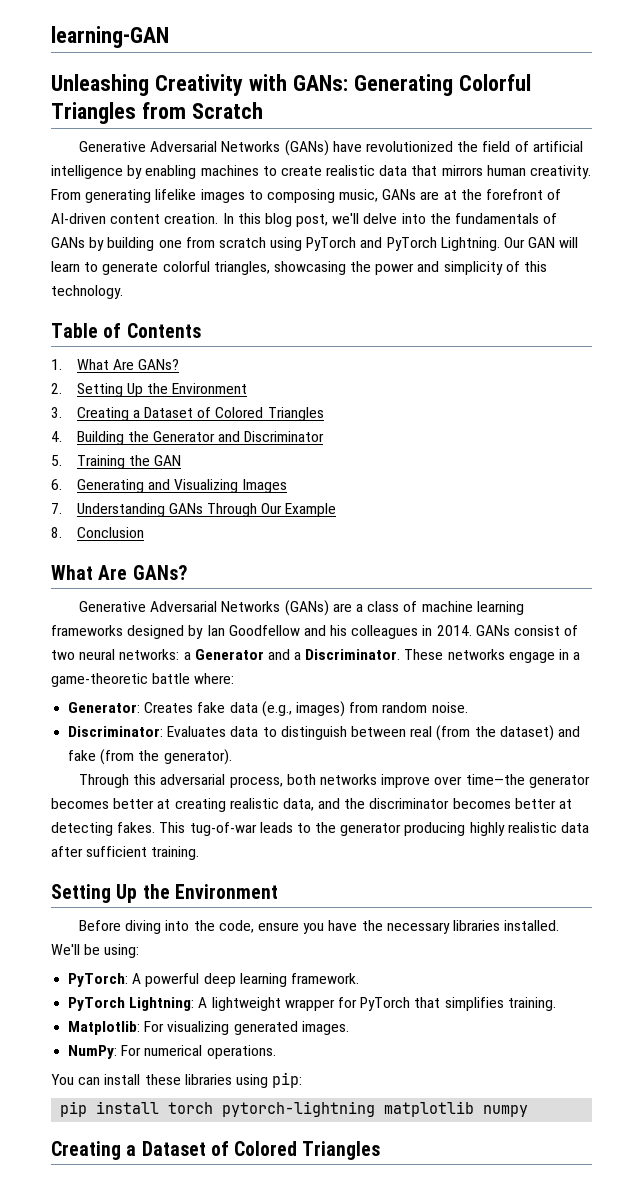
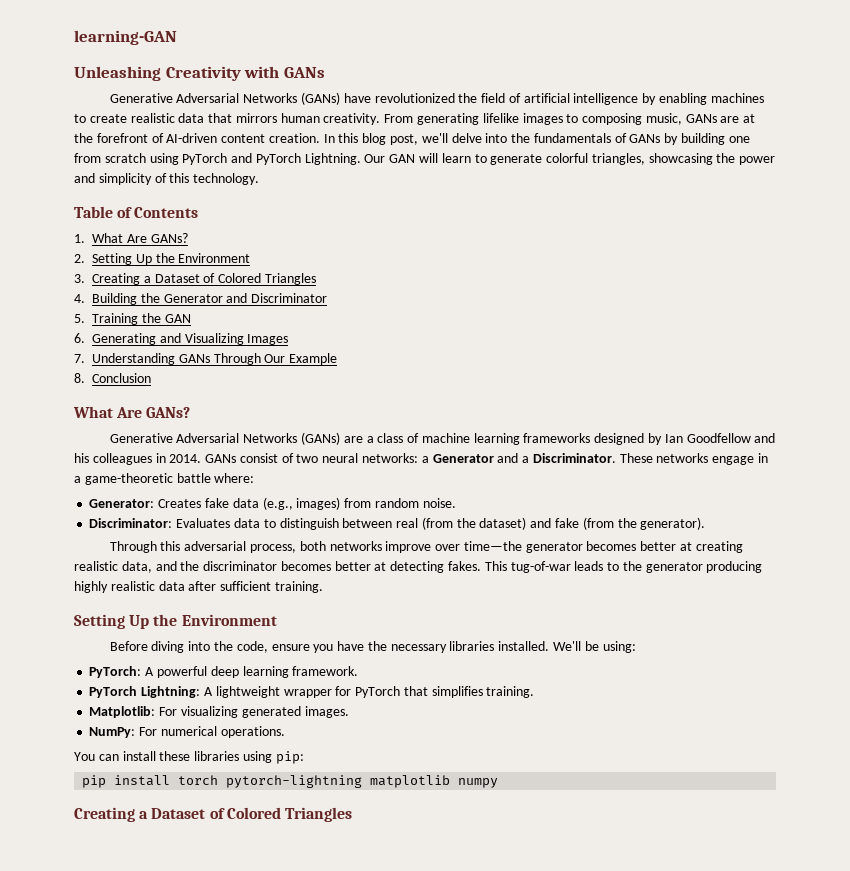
[292,74,531,96] [51,102,263,124] GANs: Generating Colorful Triangles from Scratch -> [283,67,325,78] GANs

